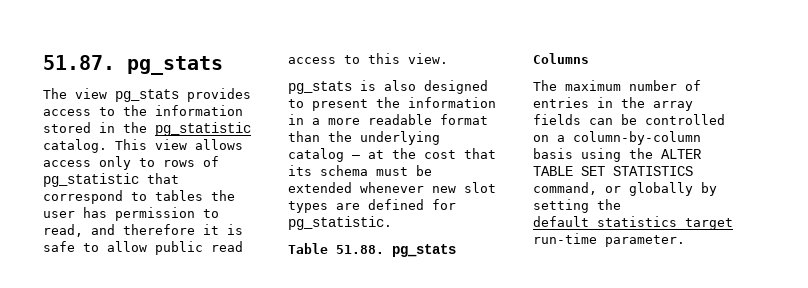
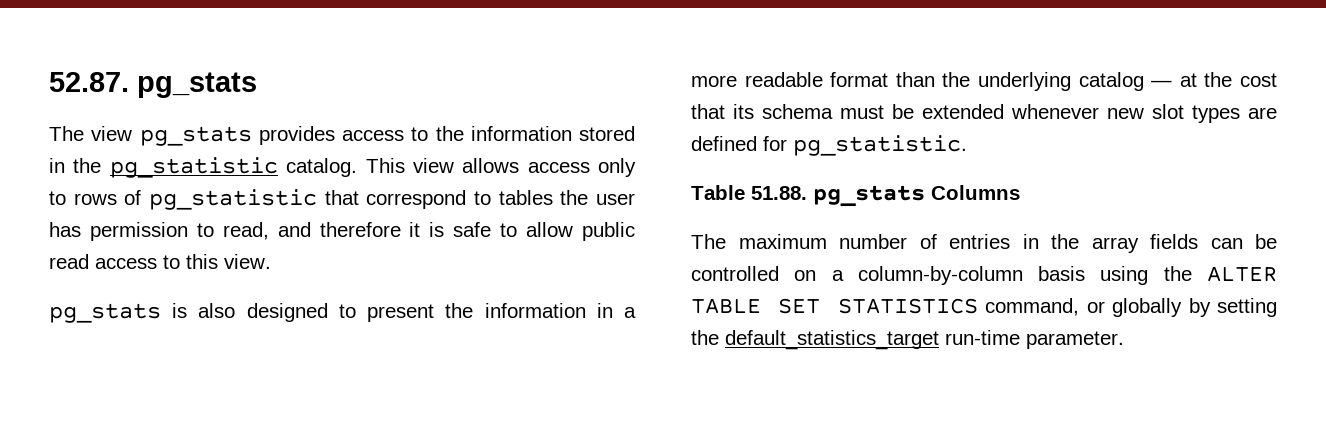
[43,55,115,70] 51.87. -> [49,72,129,92] 52.87.

